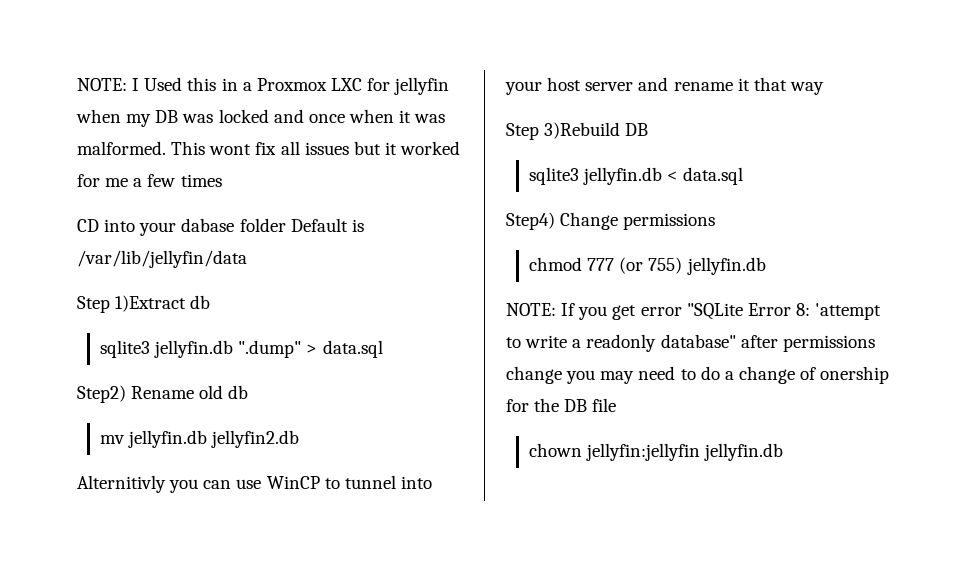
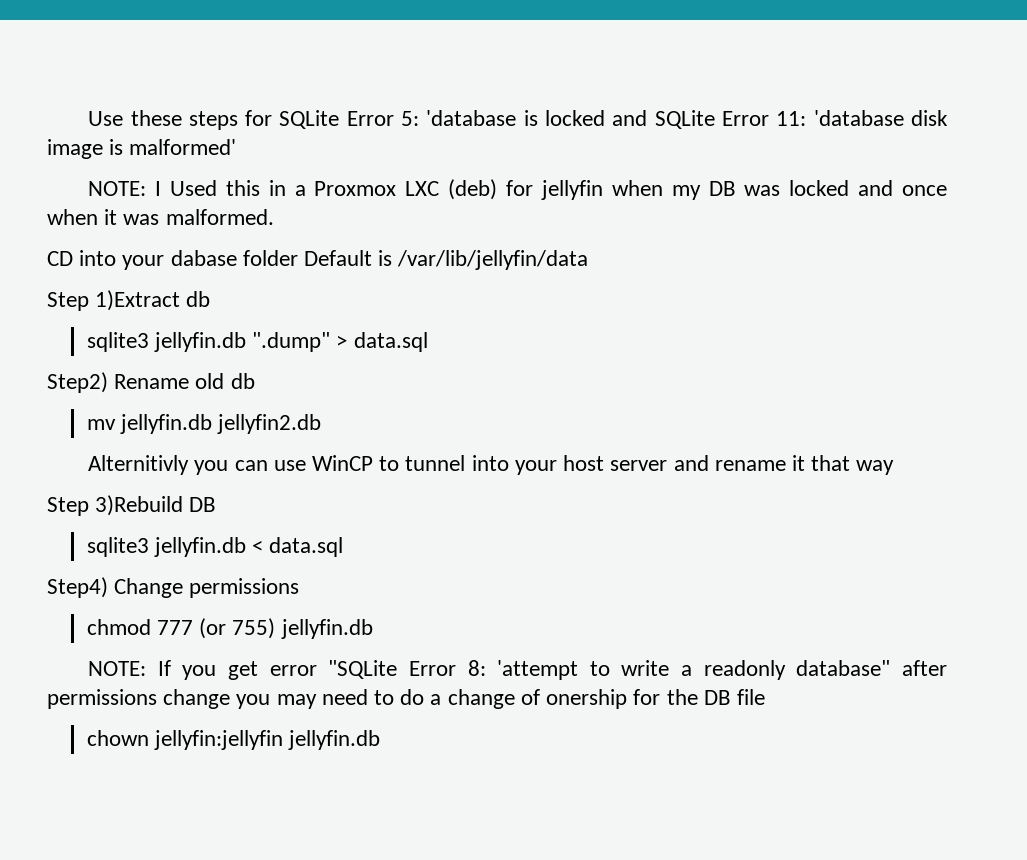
(77, 84) none -> [88,110,948,130] [47,139,237,159] Use these steps for SQLite Error 5: 'database is locked and SQLite Error 11: 'database disk image is malformed' //
(362, 84) none -> [448,179,498,200] (deb)
[171,141,461,155] [77,174,222,187] This wont fix all issues but it worked for me a few times -> (274, 217) none

